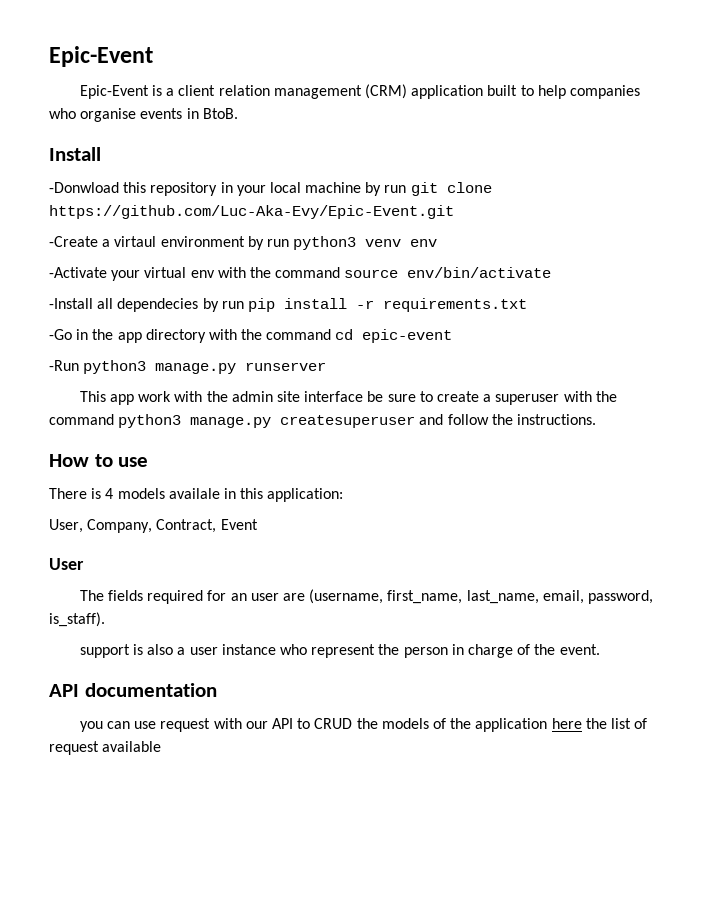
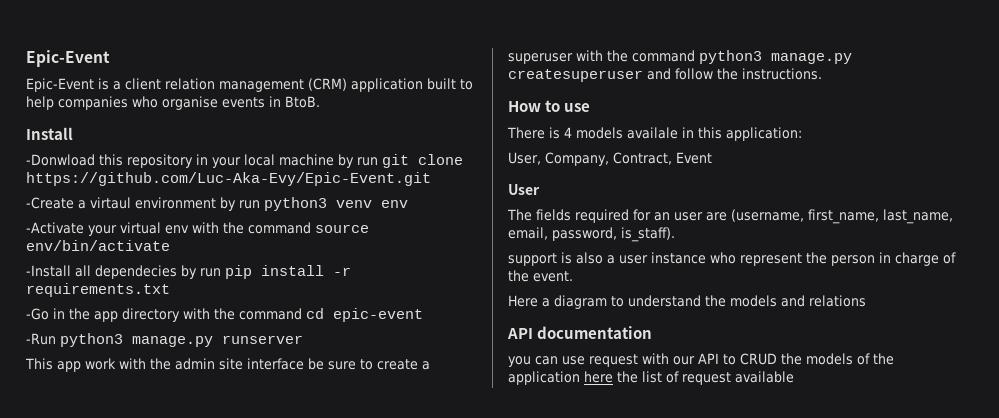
(600, 649) none -> [508,295,866,309] // Here a diagram to understand the models and relations

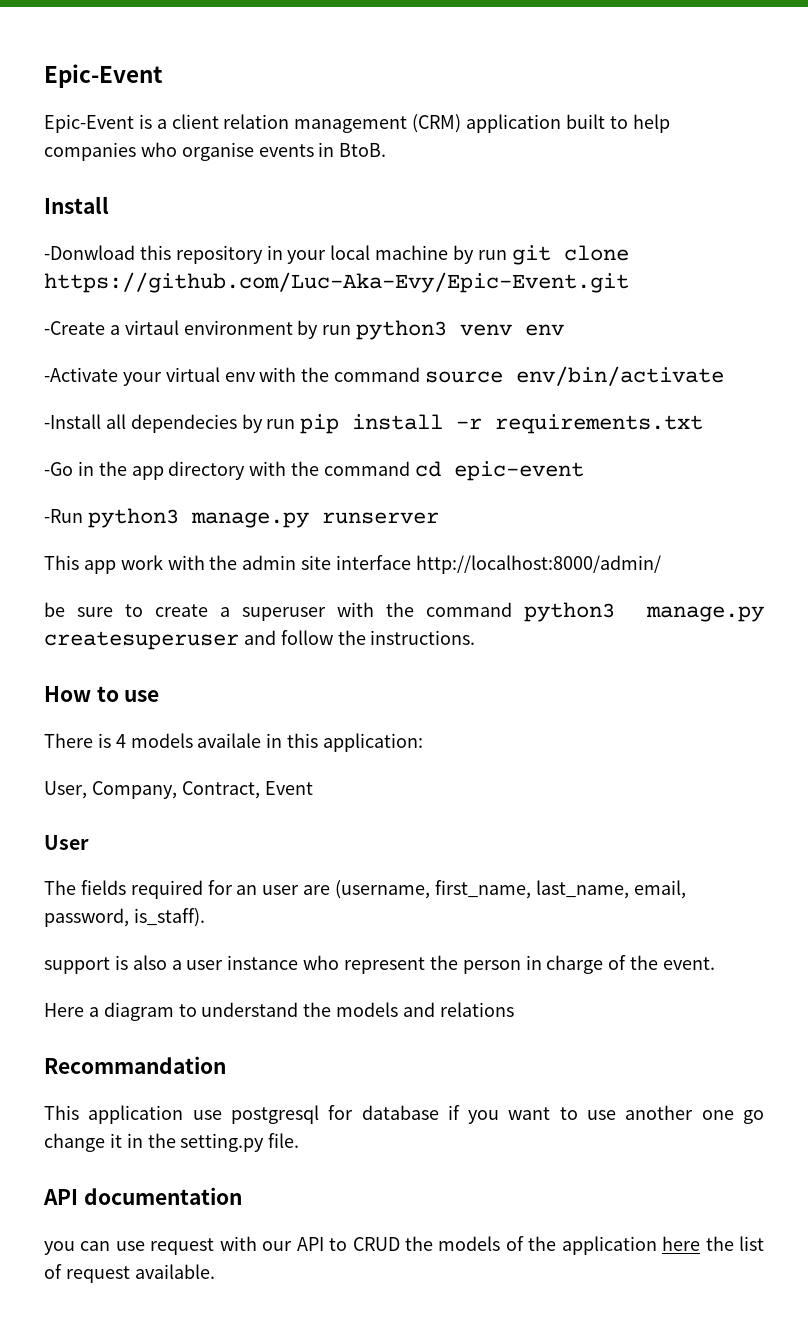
(304, 364) none -> [415,555,661,574] http://localhost:8000/admin/ //
(866, 301) none -> [44,1056,226,1074] [44,1105,764,1124] [44,1133,300,1152] // Recommandation // This application use postgresql for database if you want to use another one go change it in the setting.py file.
[735,371,794,383] available -> [134,1264,215,1279] available.

